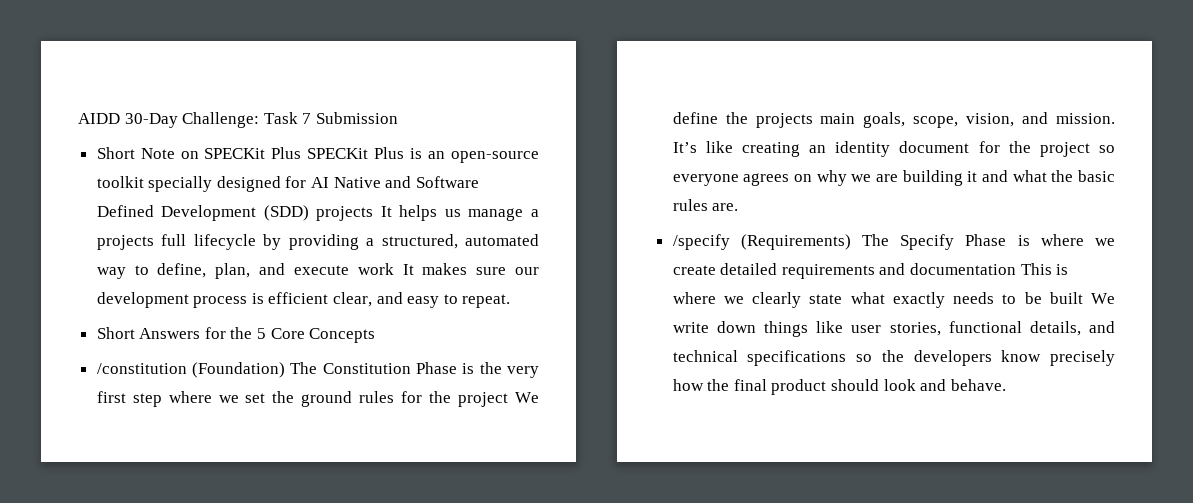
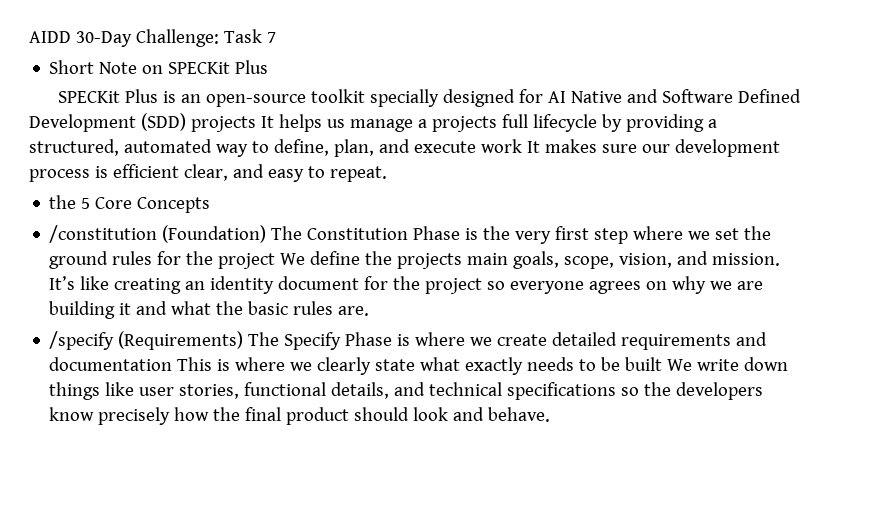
[315,112,398,124] Submission -> (276, 37) none
(302, 153) none -> (269, 67) //
[96,327,226,339] Short Answers for -> (387, 174) none

